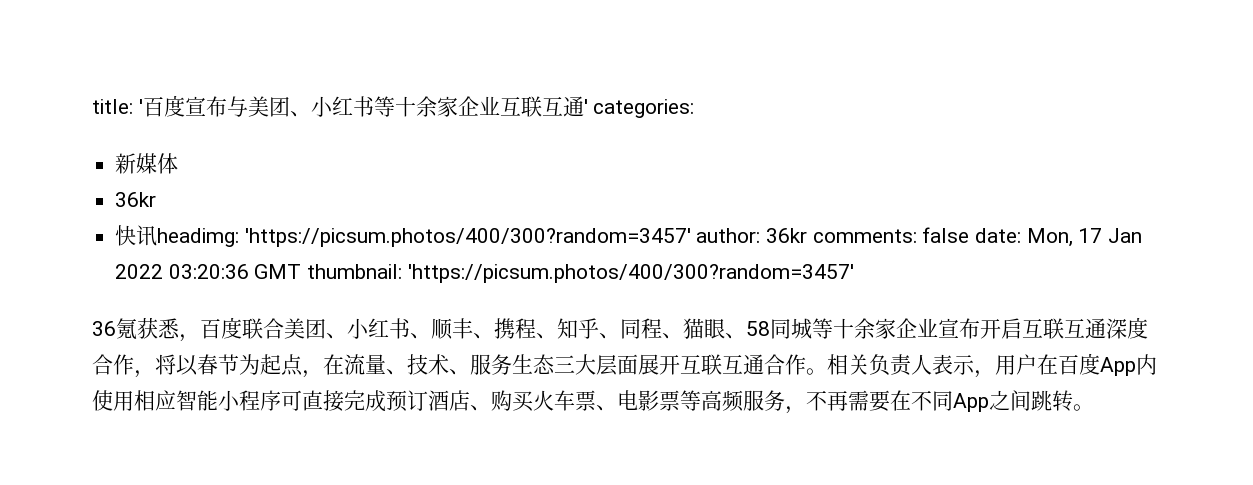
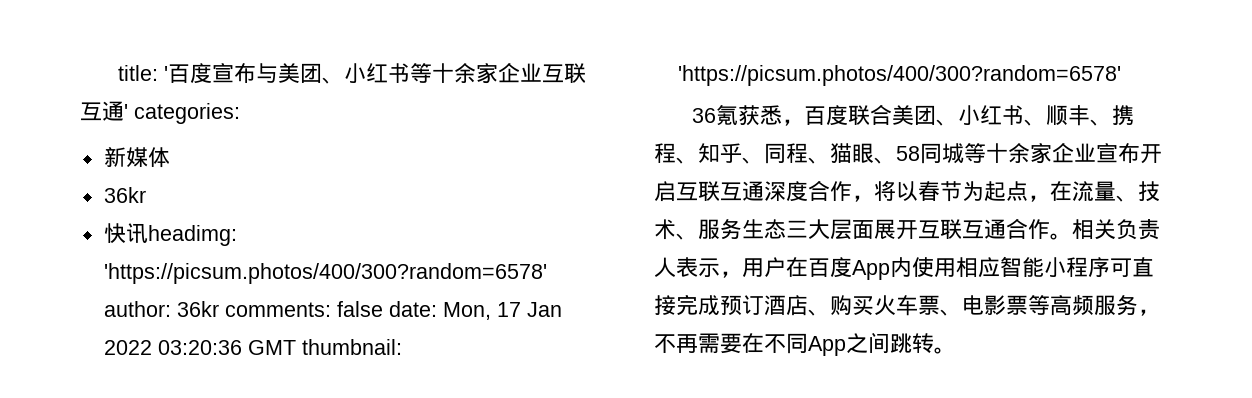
[244,228,691,247] 'https://picsum.photos/400/300?random=3457' -> [103,263,547,284] 'https://picsum.photos/400/300?random=6578'
[407,264,854,283] 'https://picsum.photos/400/300?random=3457' -> [677,65,1121,86] 'https://picsum.photos/400/300?random=6578'

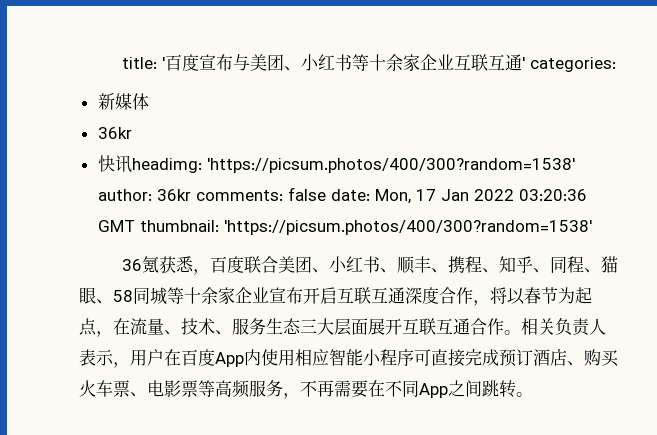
[103,263,547,284] 'https://picsum.photos/400/300?random=6578' -> [206,158,575,173] 'https://picsum.photos/400/300?random=1538'
[677,65,1121,86] 'https://picsum.photos/400/300?random=6578' -> [223,220,592,235] 'https://picsum.photos/400/300?random=1538'

